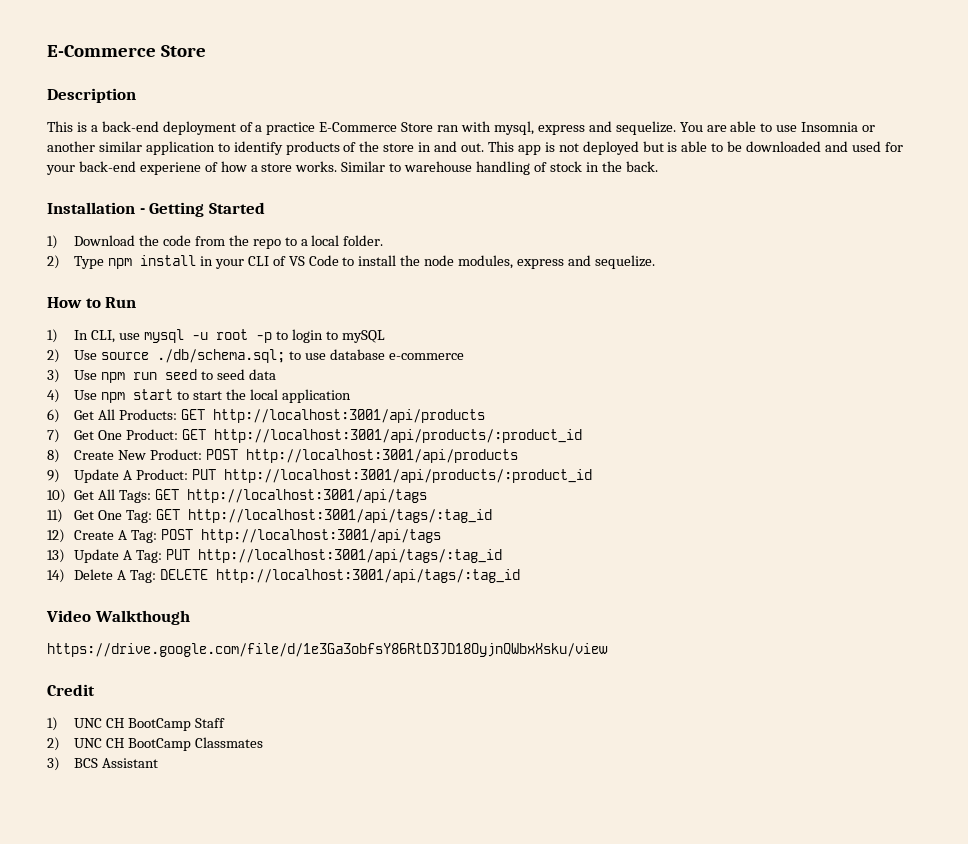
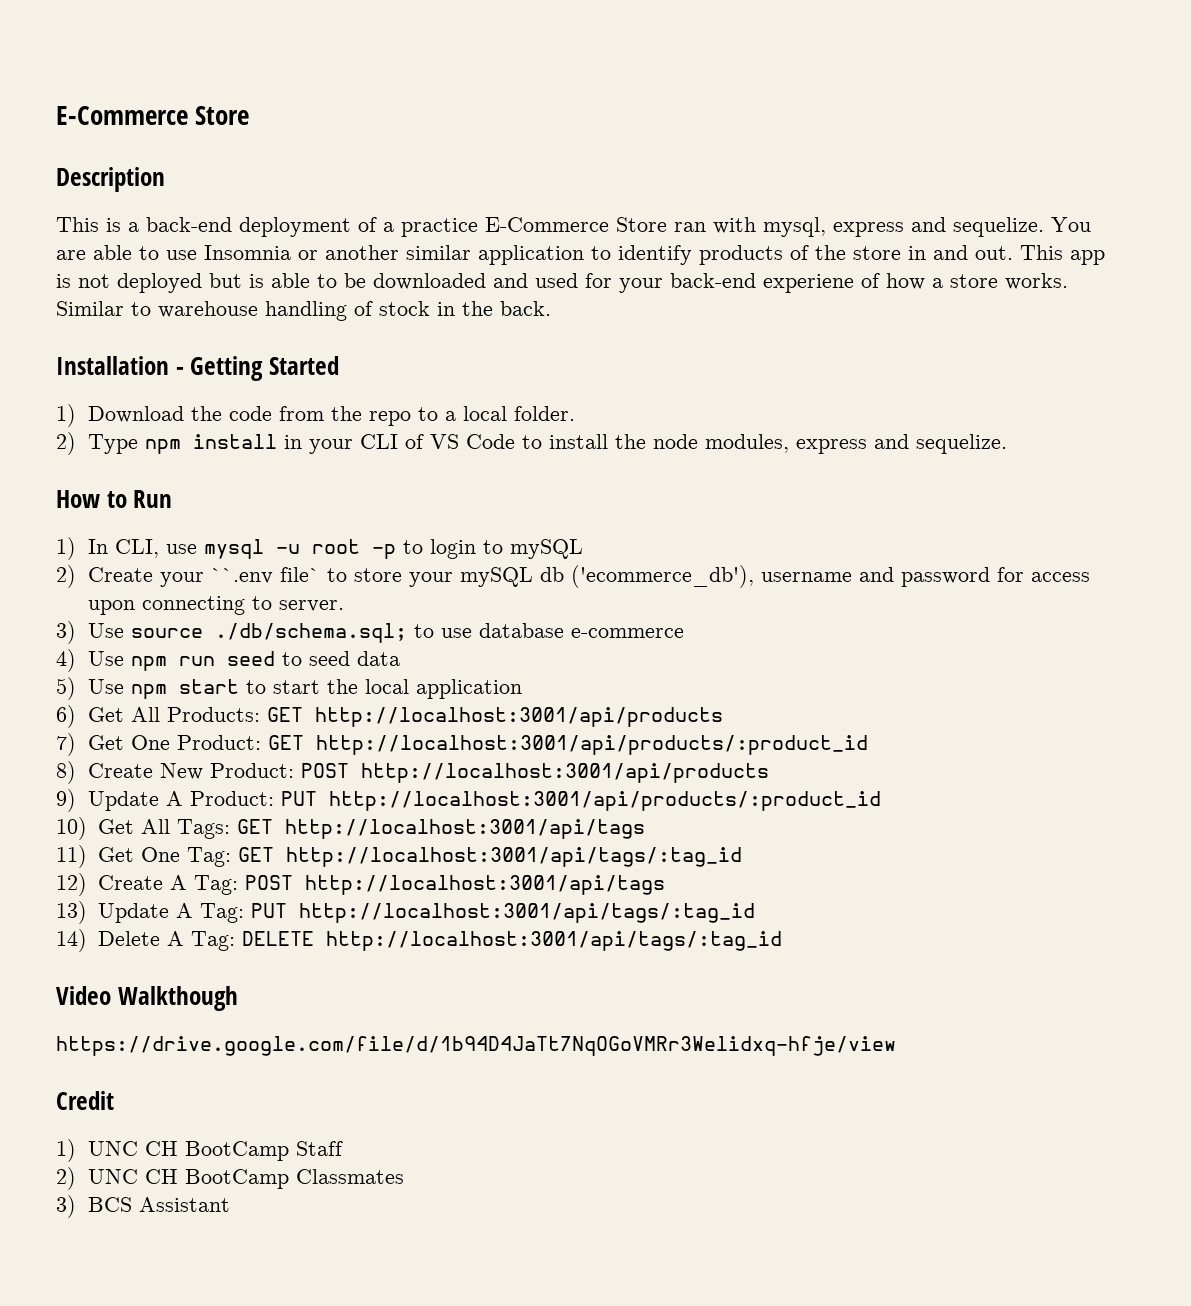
(60, 356) none -> [88,565,1091,588] [88,596,345,615] [56,621,76,644] Create your ``.env file` to store your mySQL db ('ecommerce_db'), username and password for access upon connecting to server. // 3)
[47,369,60,383] 3) -> [56,649,76,672] 4)
[47,389,60,403] 4) -> [56,677,76,700] 5)
[47,643,608,657] https://drive.google.com/file/d/1e3Ga3obfsY86RtD3JD18OyjnQWbxXsku/view -> [56,1036,896,1056] https://drive.google.com/file/d/1b94D4JaTt7NqOGoVMRr3Welidxq-hfje/view

